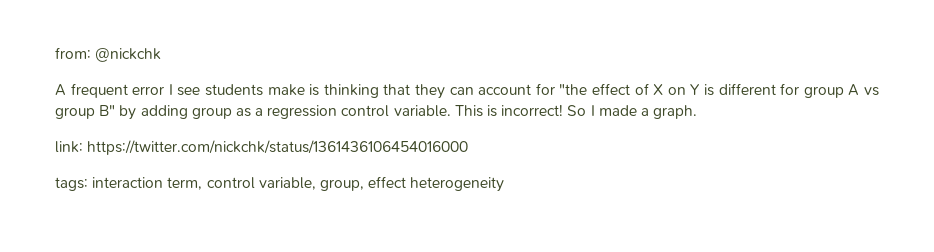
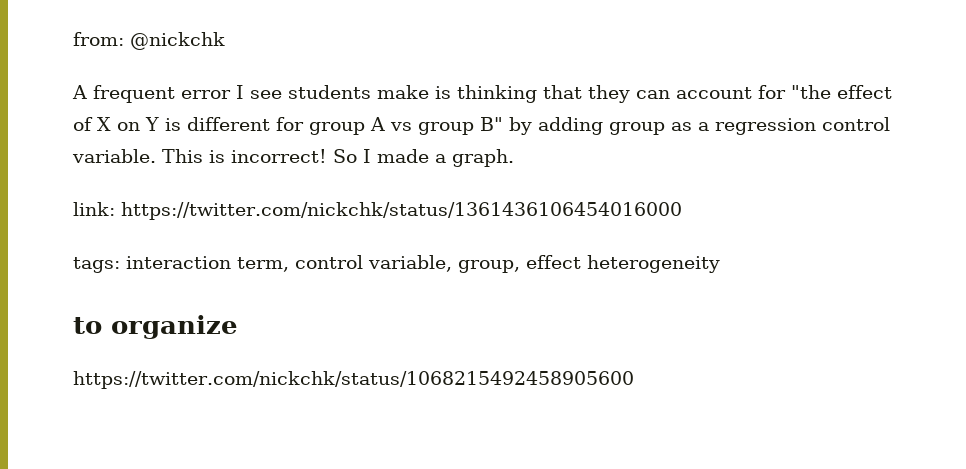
(505, 184) none -> [73,315,238,339] [73,371,634,389] // to organize // https://twitter.com/nickchk/status/1068215492458905600

